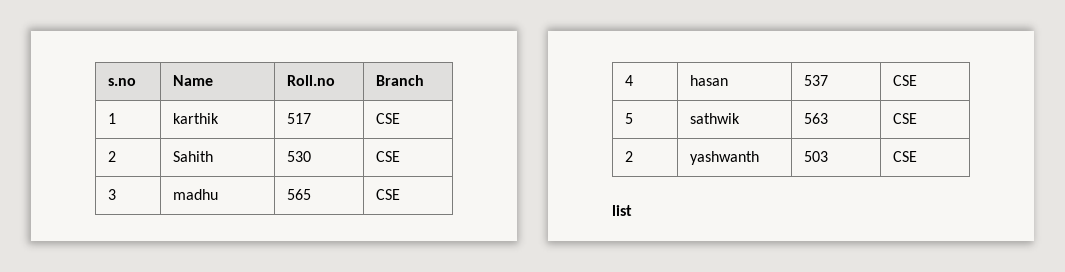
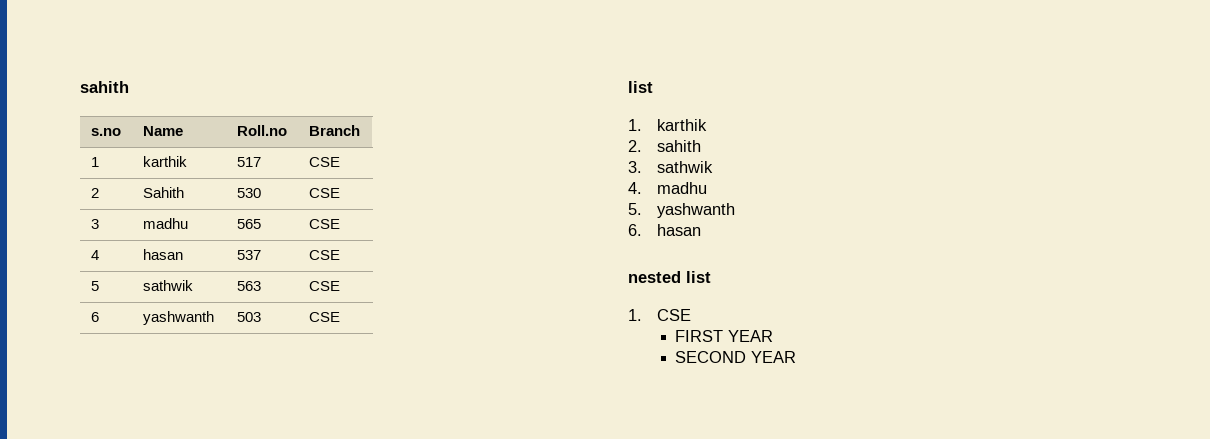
(107, 82) none -> [80,81,129,93] sahith //
[624,151,633,162] 2 -> [90,312,99,322] 6
(632, 210) none -> [628,119,708,131] [628,140,702,152] [628,161,714,173] [628,182,708,194] [628,203,736,218] [628,224,702,236] [628,271,711,283] [628,309,692,321] [675,330,774,342] [675,351,797,363] // 1. karthik // 2. sahith // 3. sathwik // 4. madhu // 5. yashwanth // 6. hasan // nested list // 1. CSE // FIRST YEAR // SECOND YEAR

